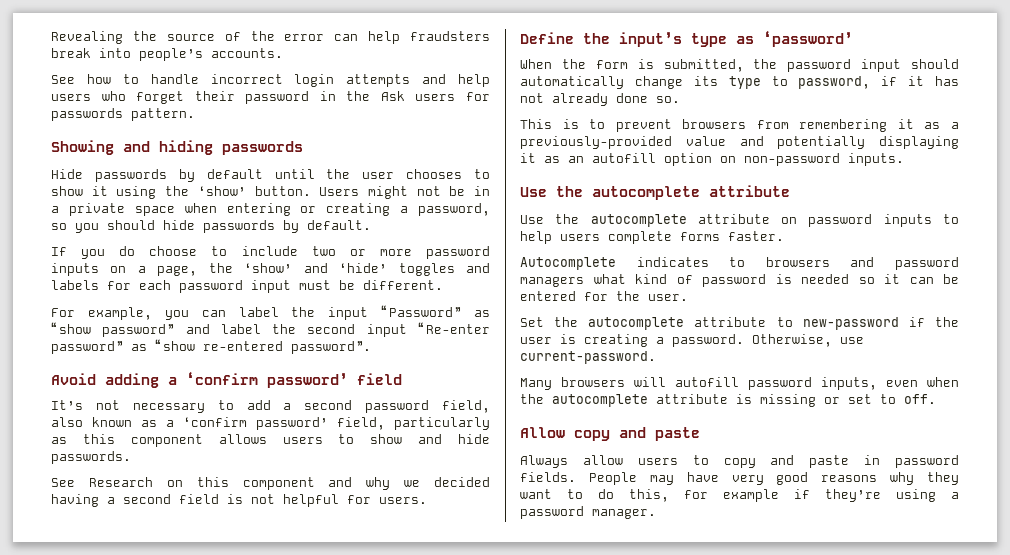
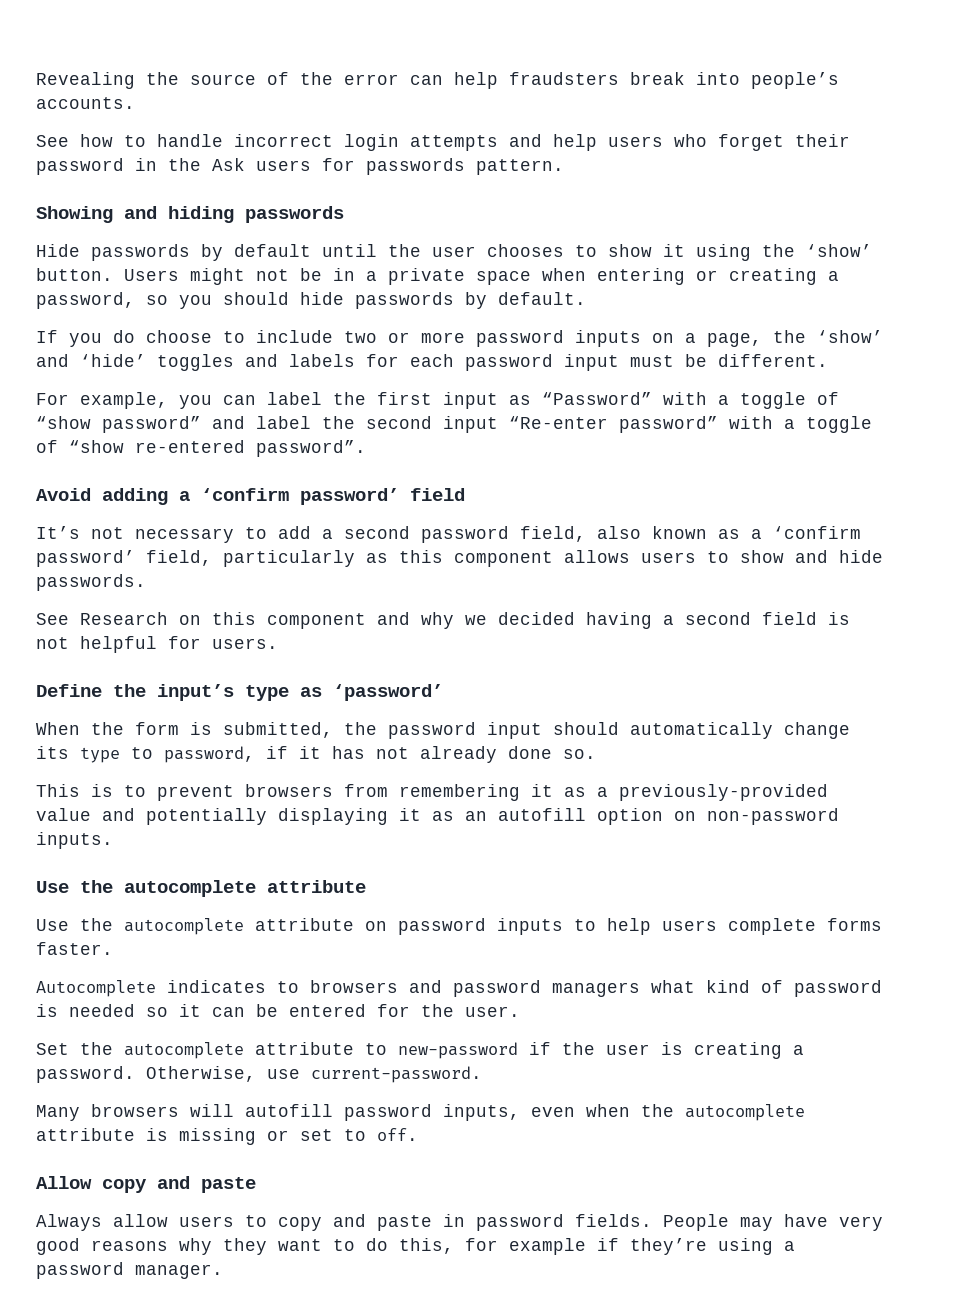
[328,305,490,320] input “Password” as -> [377,392,839,409] first input as “Password” with a toggle of
[131,344,147,351] as -> [729,416,872,433] [36,440,58,453] with a toggle of

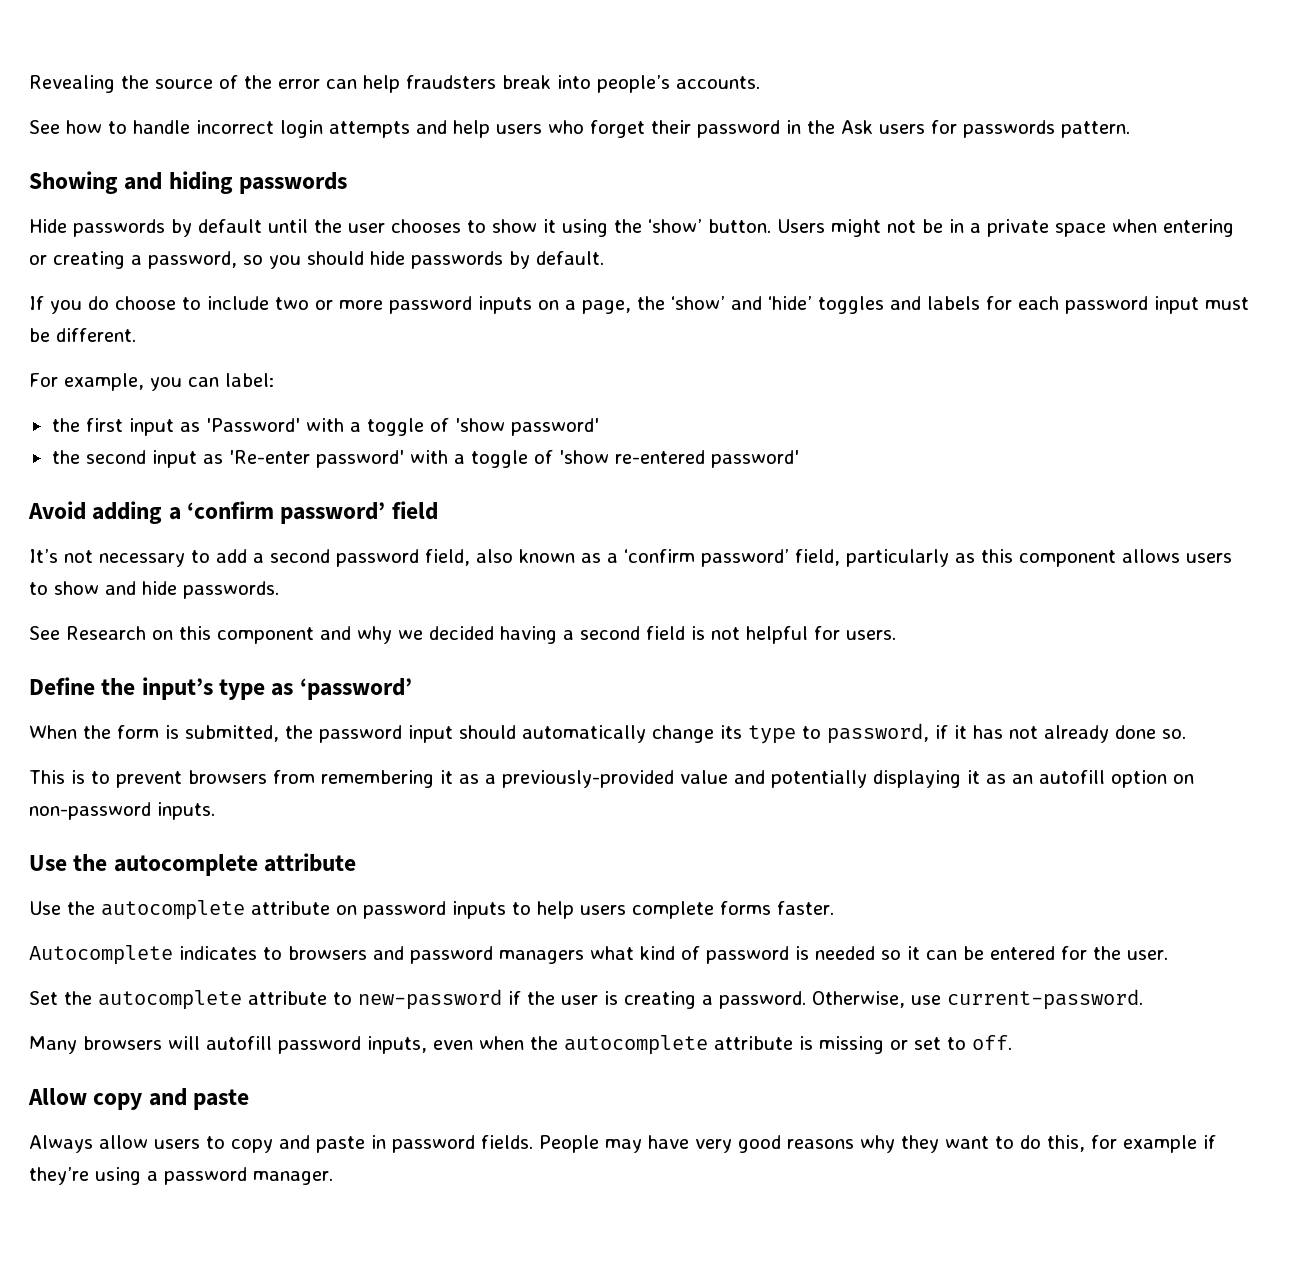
[267,392,322,405] label -> [225,373,274,387] label: //
[542,392,839,409] [36,416,872,433] [36,440,366,457] “Password” with a toggle of “show password” and label the second input “Re-enter password” with a toggle of “show re-entered password”. -> [205,418,599,436] [51,450,799,468] 'Password' with a toggle of 'show password' // the second input as 'Re-enter password' with a toggle of 'show re-entered password'

